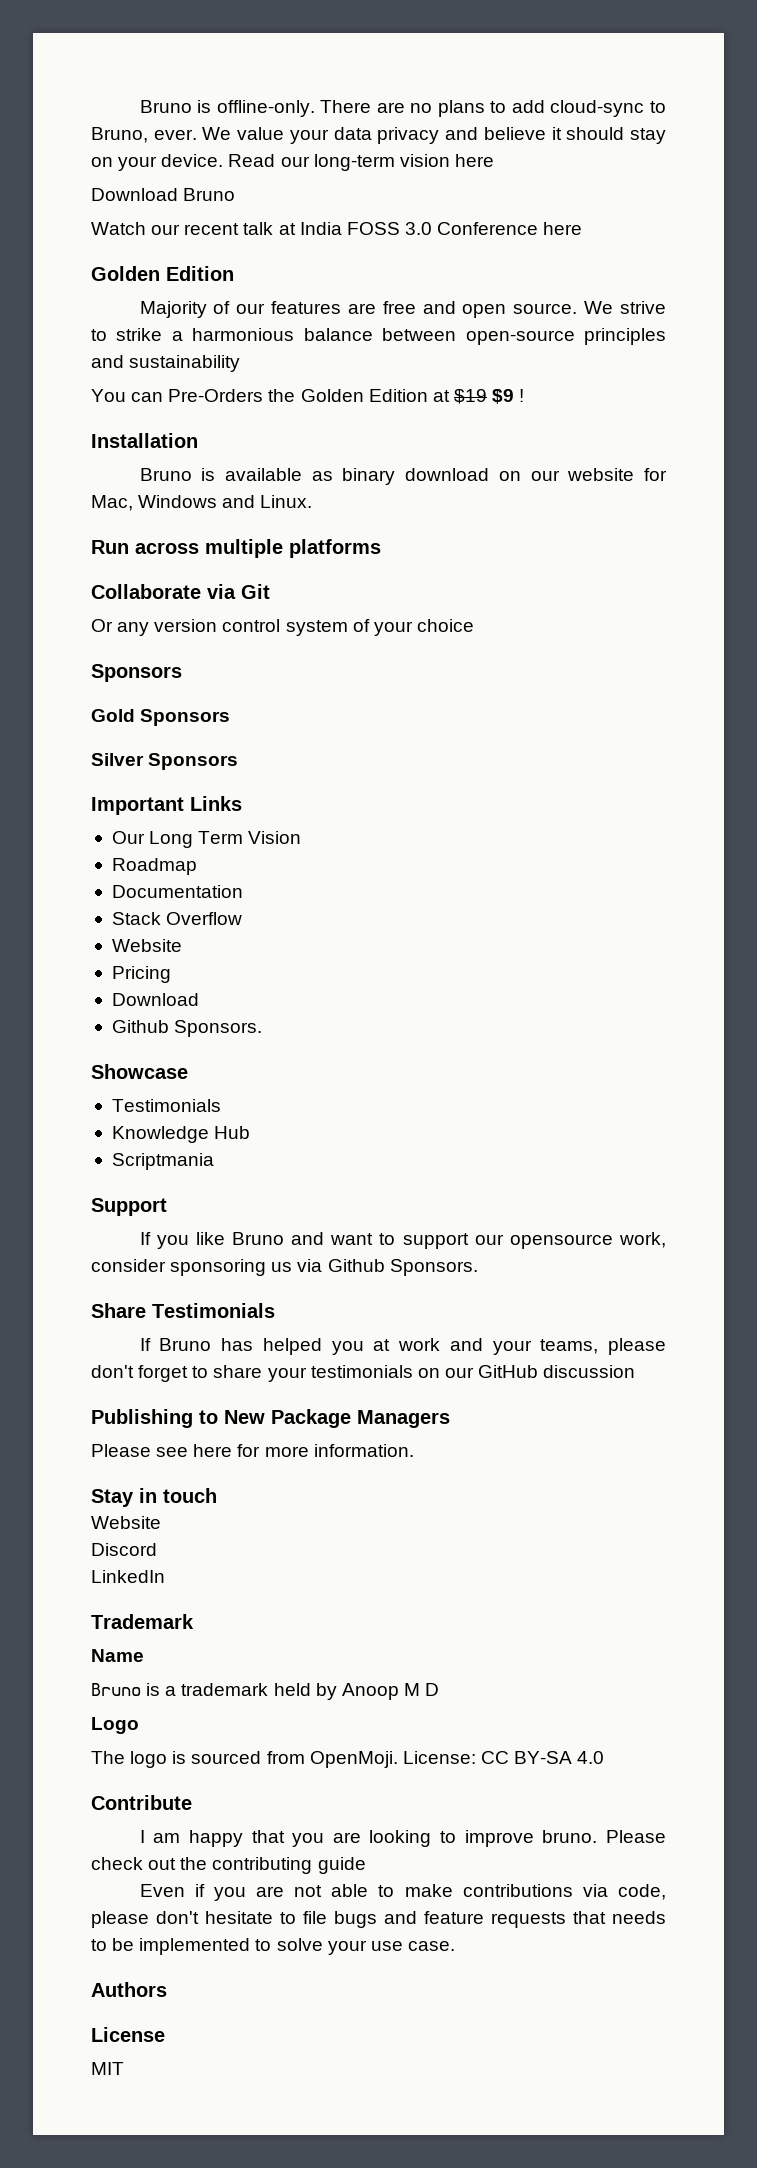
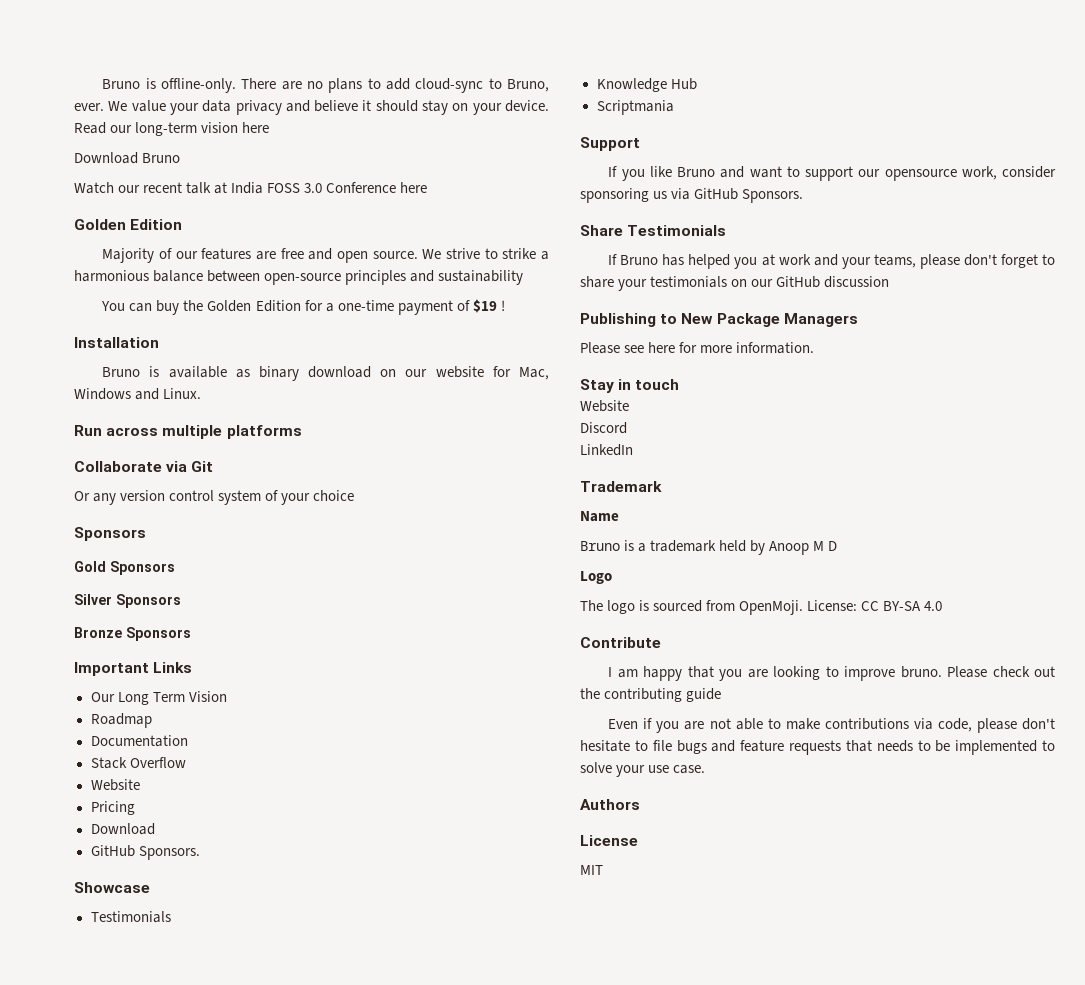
[168,389,264,402] Pre-Orders -> [156,300,180,315] buy
[432,389,515,404] at $19 $9 -> [304,299,497,315] for a one-time payment of $19
(239, 761) none -> [74,627,191,641] // Bronze Sponsors
[111,1020,169,1033] Github -> [90,845,135,857] GitHub
[327,1259,385,1272] Github -> [694,188,739,200] GitHub

